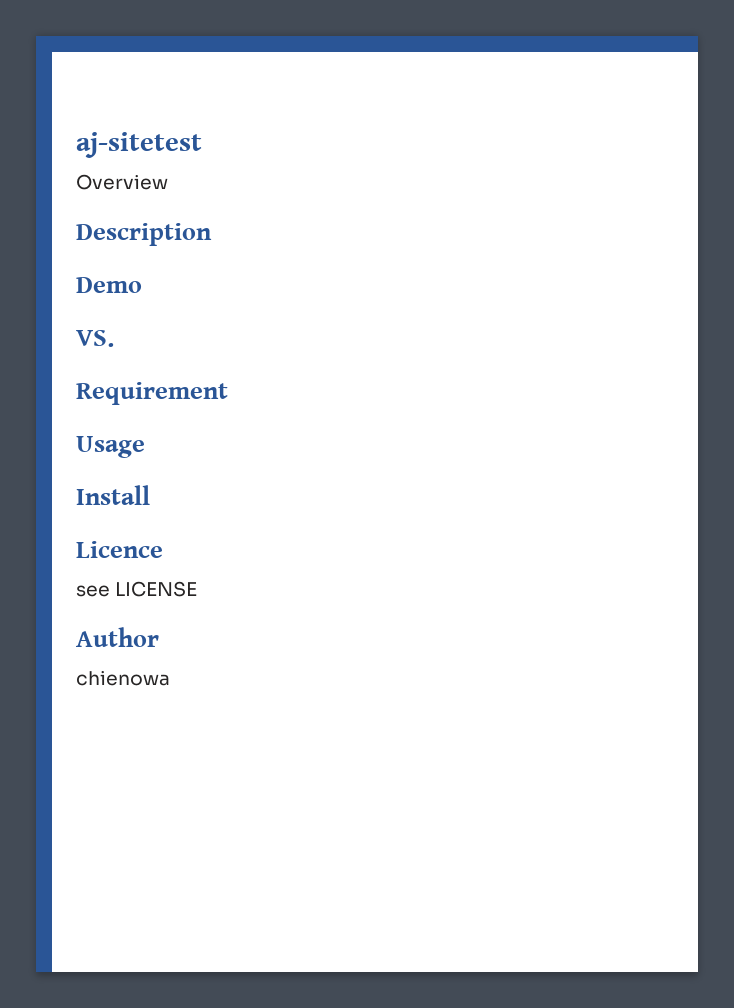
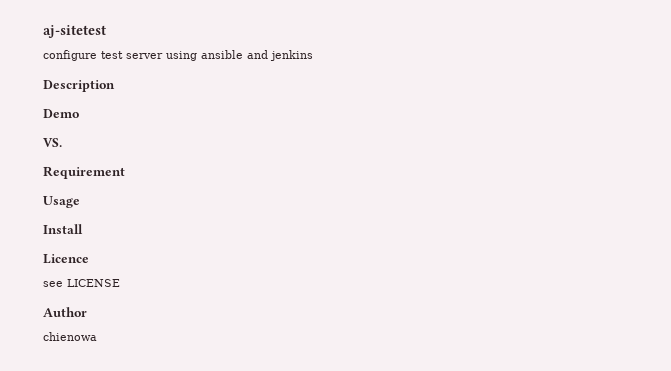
[76,174,168,190] Overview -> [43,50,313,61] configure test server using ansible and jenkins

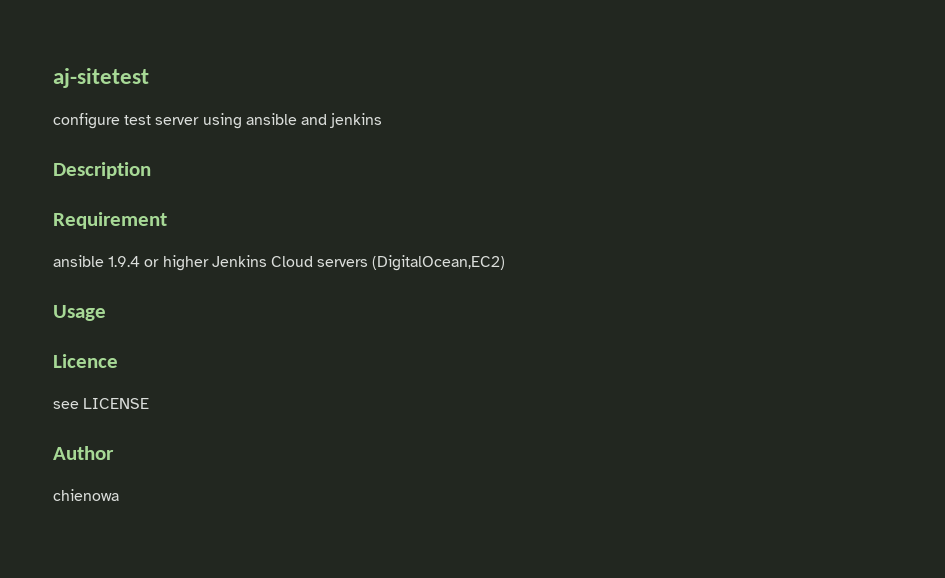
[43,109,79,118] [43,138,62,147] // Demo // VS. -> (151, 170) none
(125, 172) none -> [53,255,506,271] // ansible 1.9.4 or higher Jenkins Cloud servers (DigitalOcean,EC2)
[43,224,83,234] // Install -> (106, 313) none

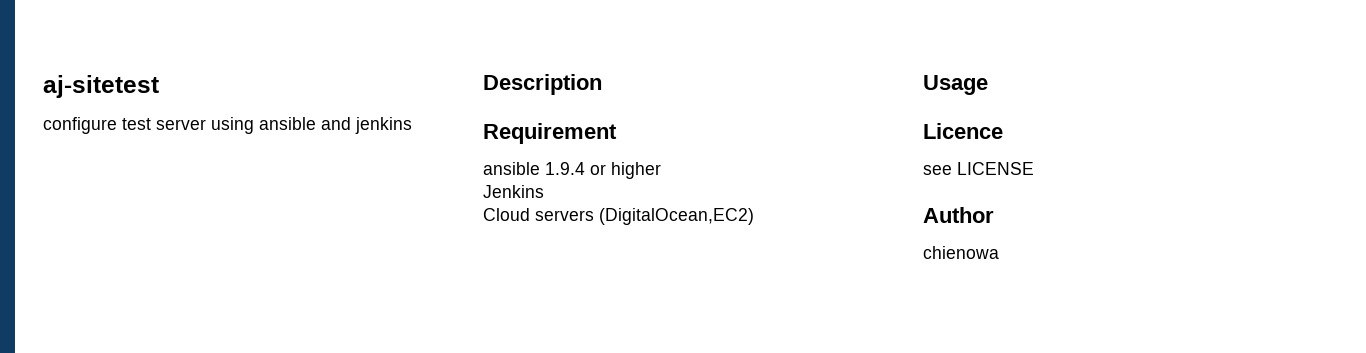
(209, 263) none -> (661, 170) //
(267, 261) none -> (544, 191) //

